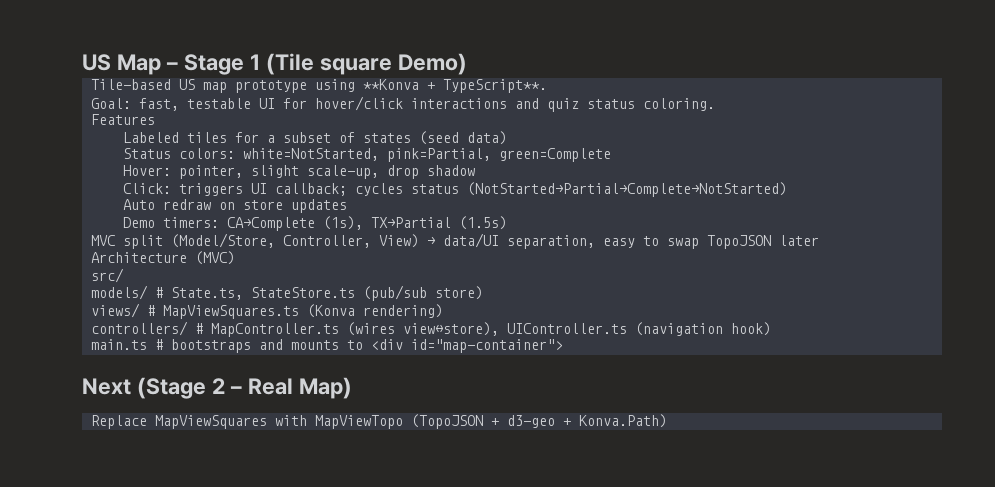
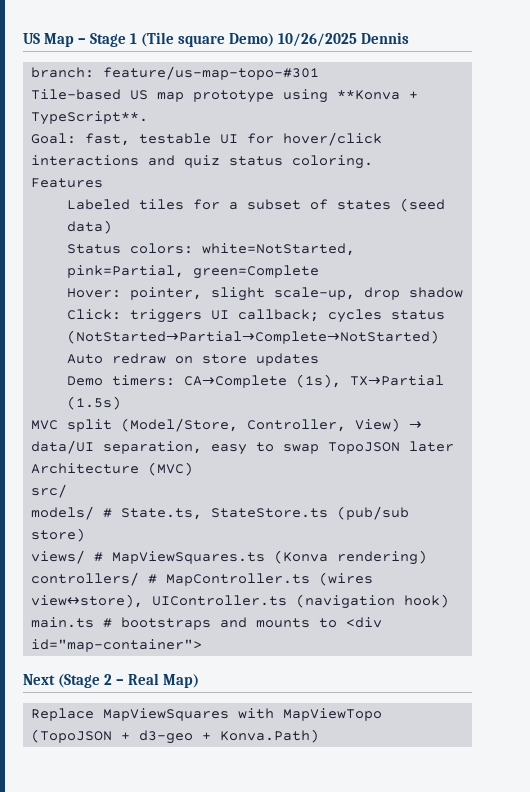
(467, 64) none -> [278,32,410,47] [30,66,319,80] 10/26/2025 Dennis // branch: feature/us-map-topo-#301

